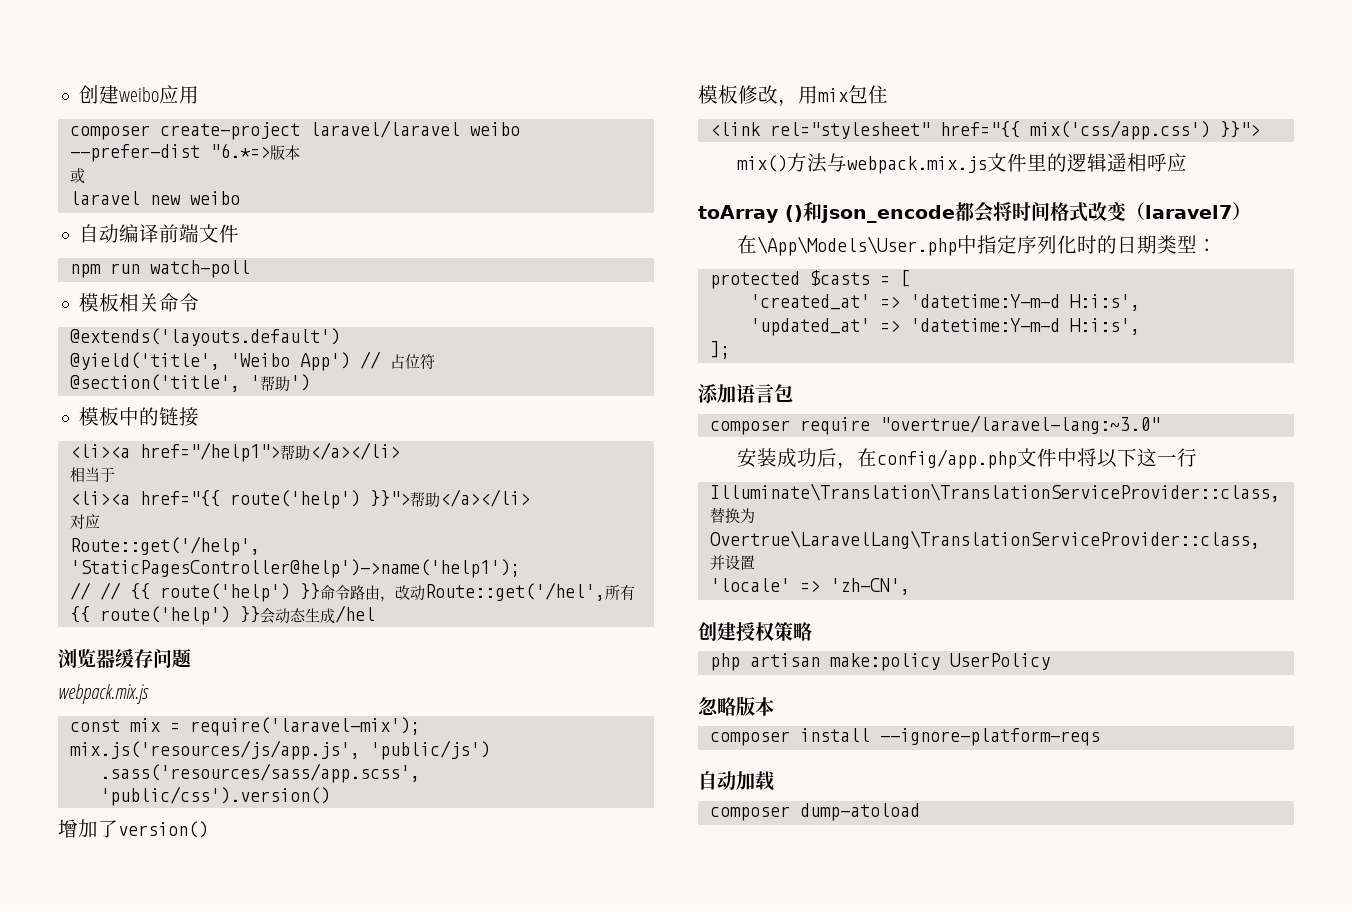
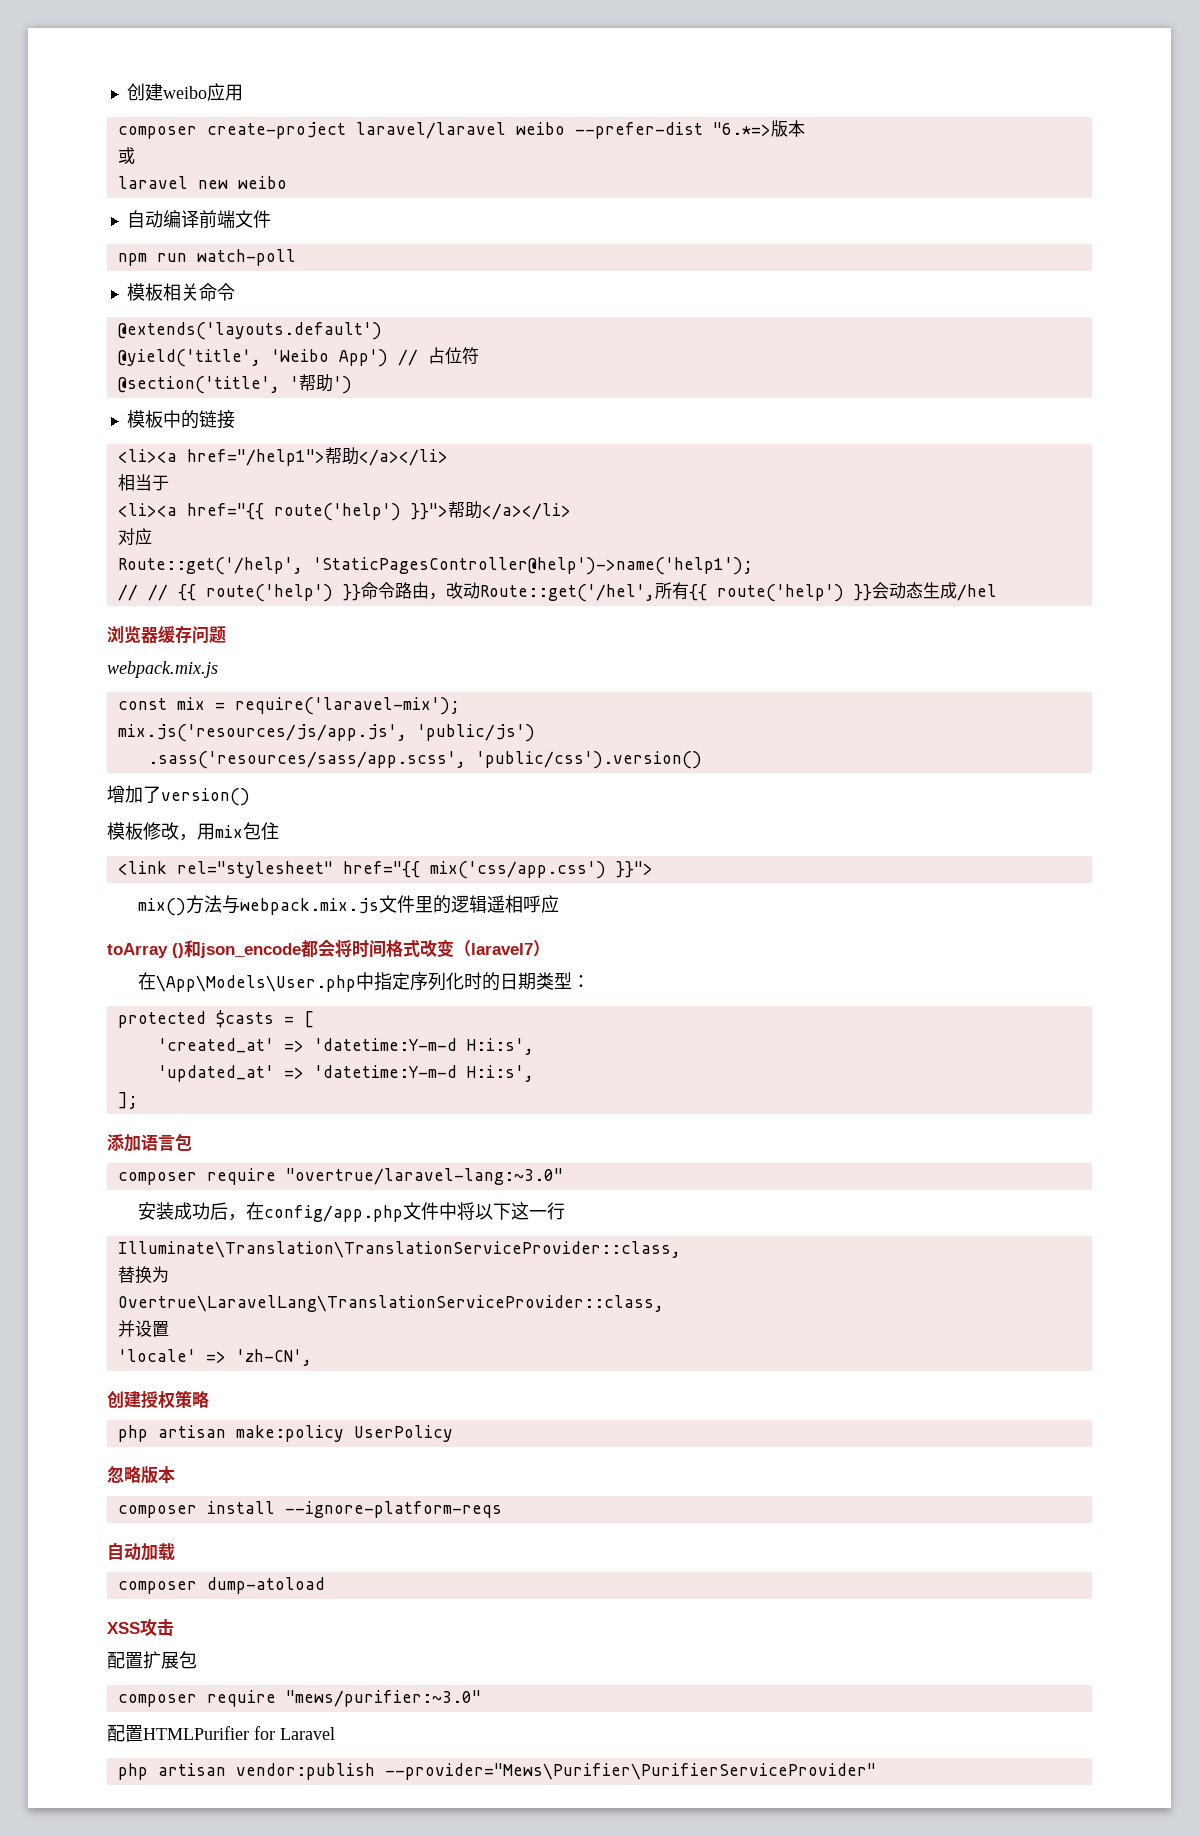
(920, 812) none -> [107,1618,174,1636] [107,1651,197,1669] [117,1690,481,1707] [107,1725,335,1742] [117,1763,876,1780] // XSS攻击 // 配置扩展包 // composer require "mews/purifier:~3.0" // 配置HTMLPurifier for Laravel // php artisan vendor:publish --provider="Mews\Purifier\PurifierServiceProvider"

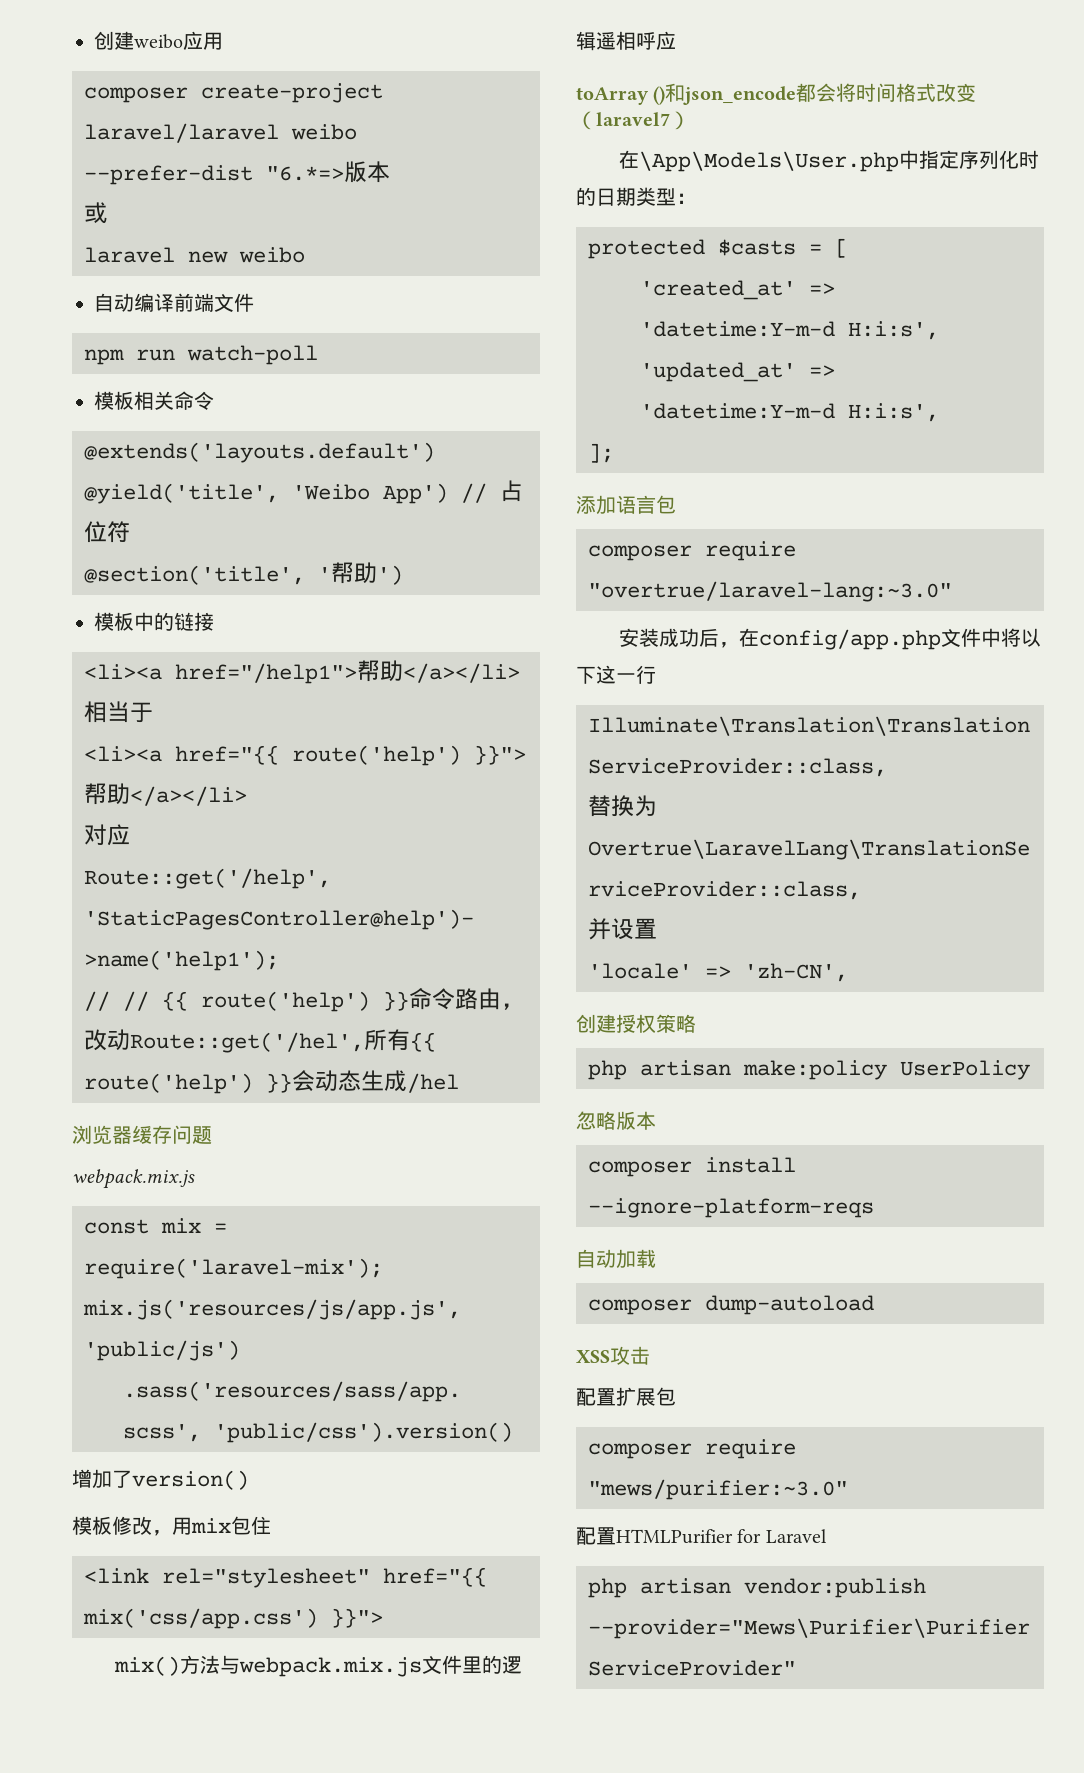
[206,1577,325,1594] dump-atoload -> [705,1295,874,1315] dump-autoload

